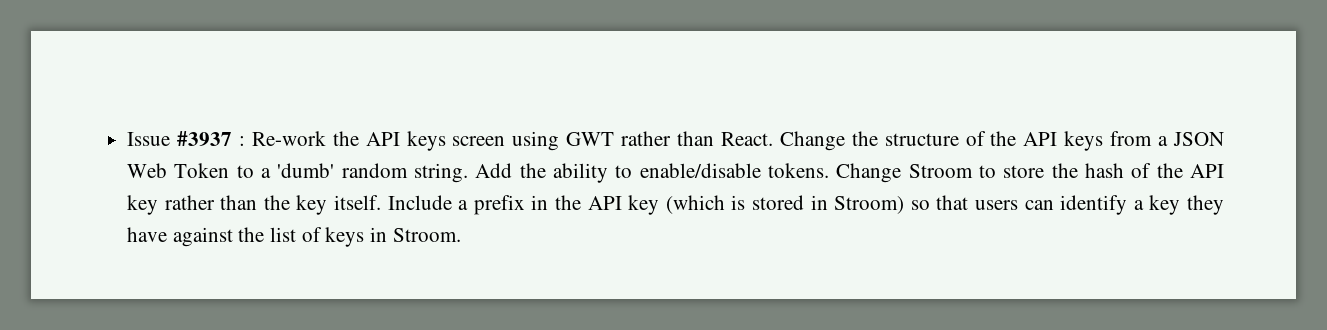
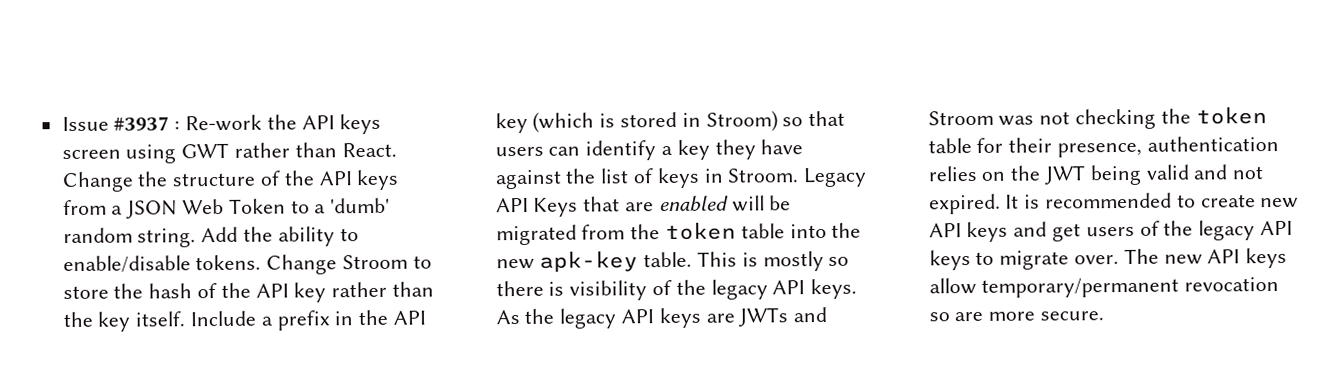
(461, 235) none -> [803,167,868,188] [495,195,792,217] [495,222,862,246] [495,250,850,272] [495,278,858,301] [495,306,828,329] [927,107,1267,130] [927,135,1279,158] [927,164,1264,186] [928,192,1300,215] [928,220,1294,243] [928,247,1288,271] [928,276,1280,298] [928,311,1105,322] Legacy API Keys that are enabled will be migrated from the token table into the new apk-key table. This is mostly so there is visibility of the legacy API keys. As the legacy API keys are JWTs and Stroom was not checking the token table for their presence, authentication relies on the JWT being valid and not expired. It is recommended to create new API keys and get users of the legacy API keys to migrate over. The new API keys allow temporary/permanent revocation so are more secure.

